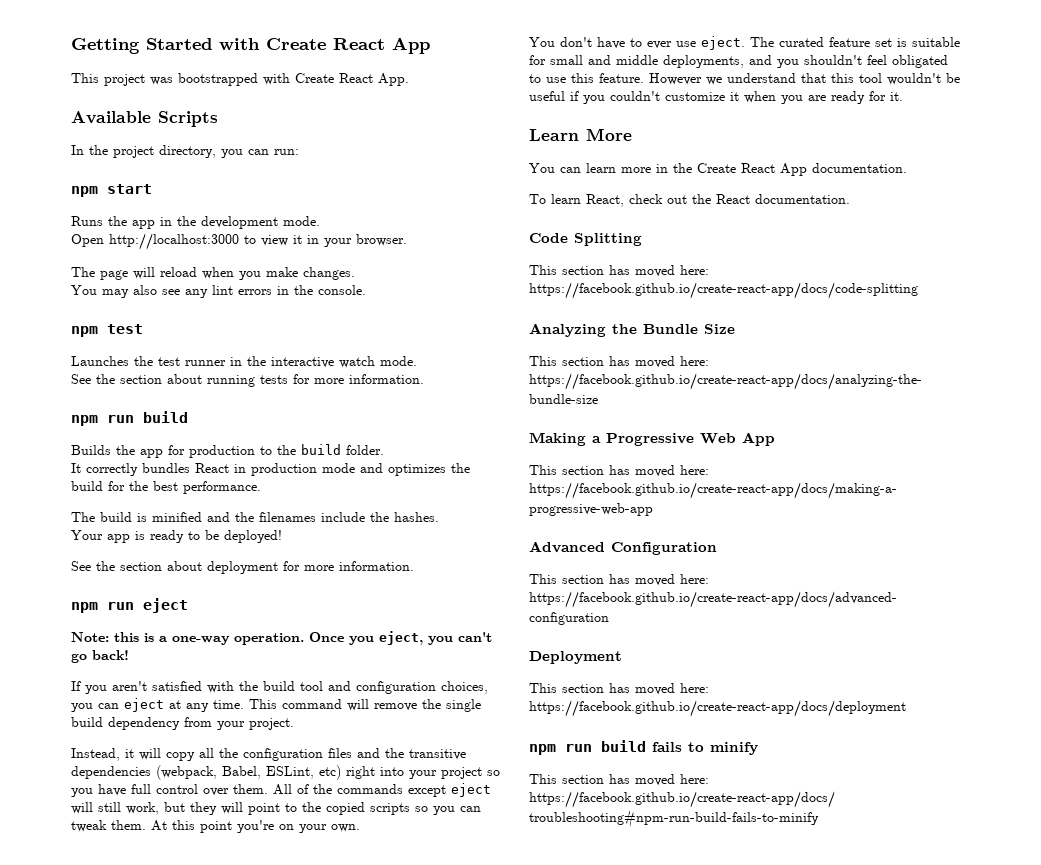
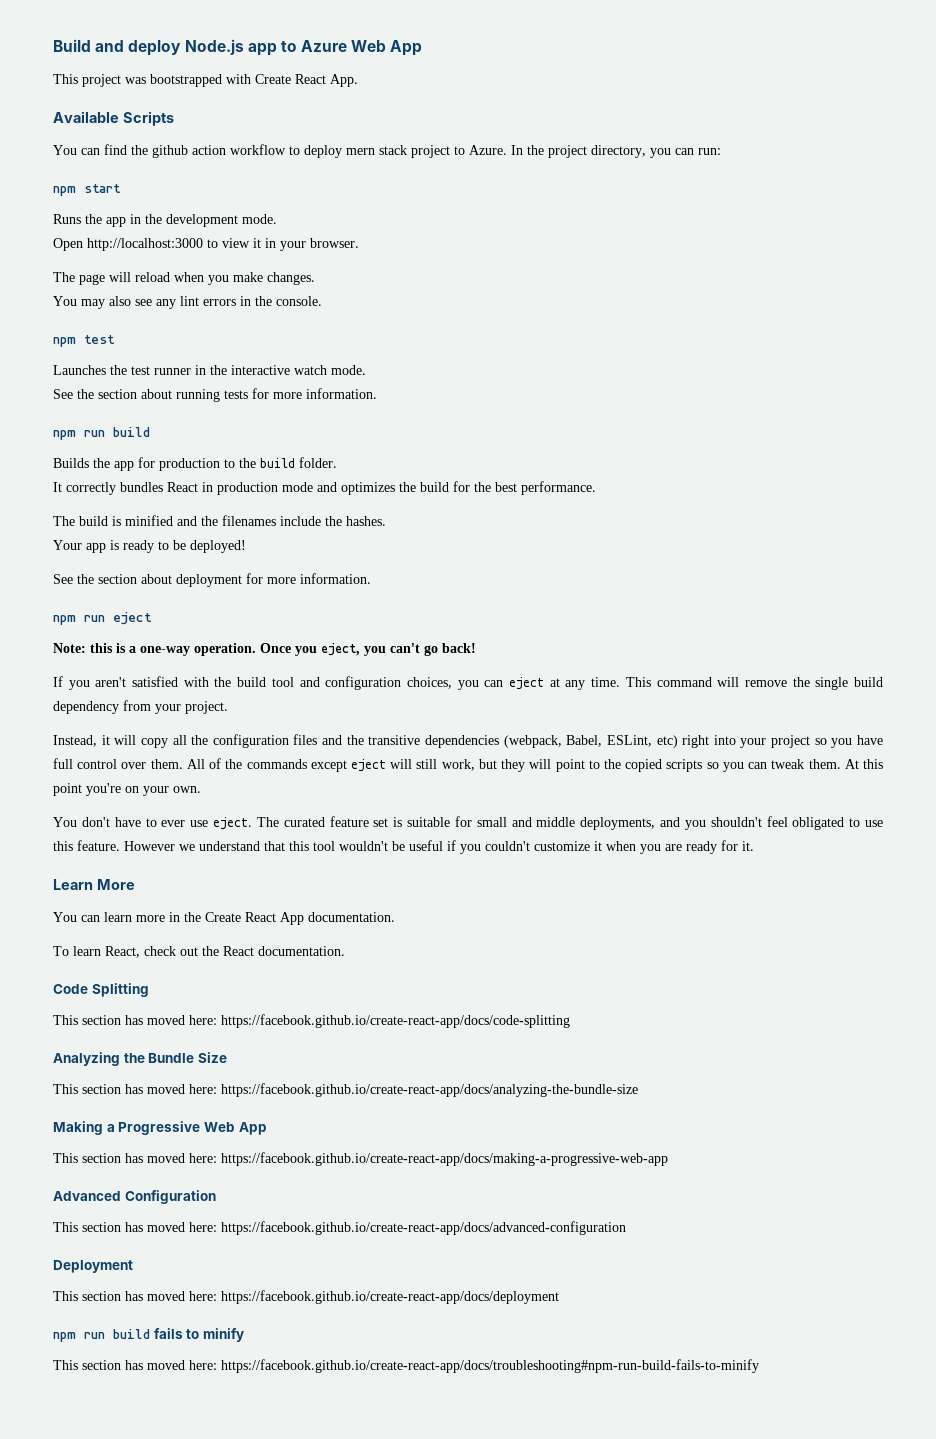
[71,38,385,54] Getting Started with Create React -> [53,39,387,56] Build and deploy Node.js app to Azure Web
(218, 119) none -> [53,144,507,158] You can find the github action workflow to deploy mern stack project to Azure.

